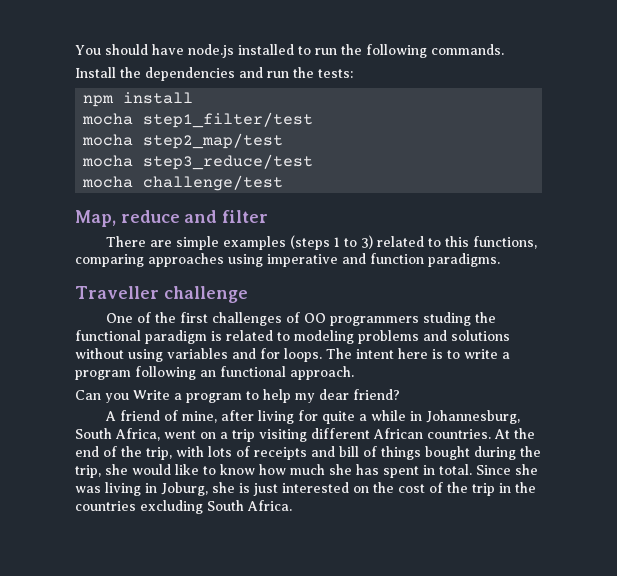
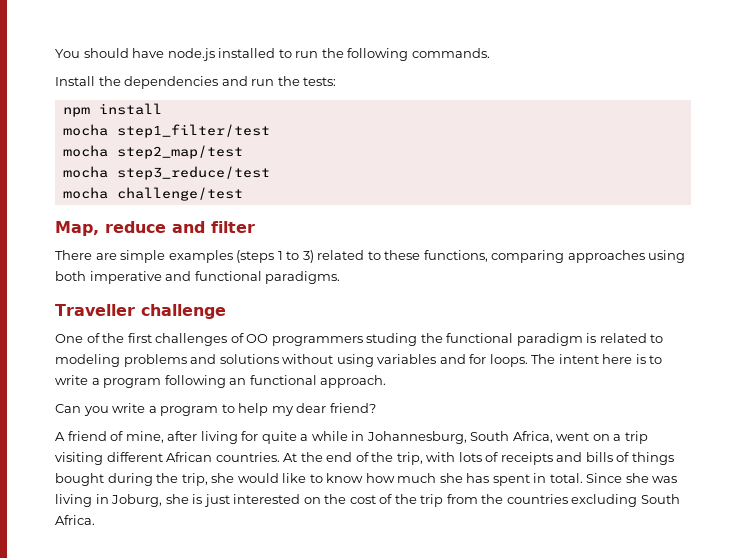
[445,236,470,247] this -> [384,250,421,260] these
(263, 260) none -> [55,271,86,281] both
[370,253,424,264] function -> [194,271,262,281] functional
[133,390,170,400] Write -> [112,403,146,413] write
[339,446,359,457] bill -> [585,452,613,462] bills
[499,483,511,493] in -> [446,494,478,504] from

